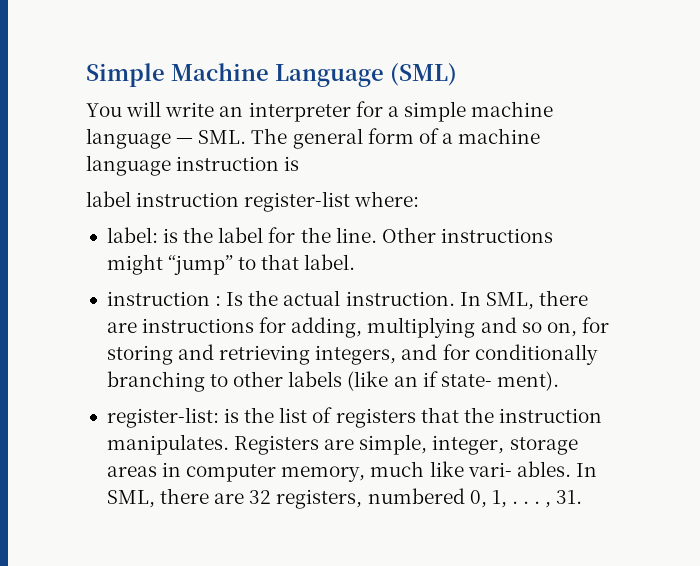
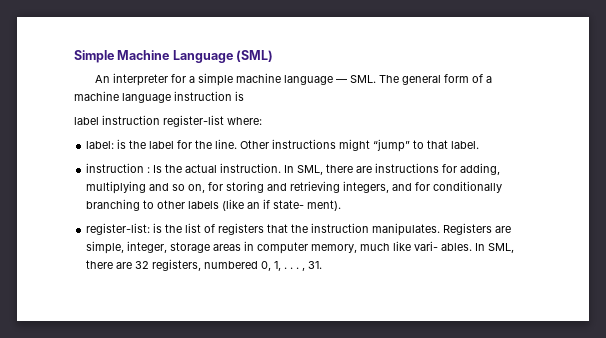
[86,101,244,117] You will write an -> [94,75,110,83] An

